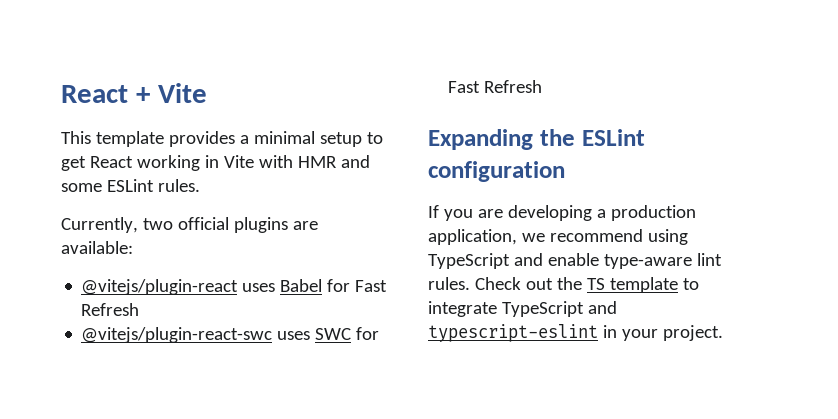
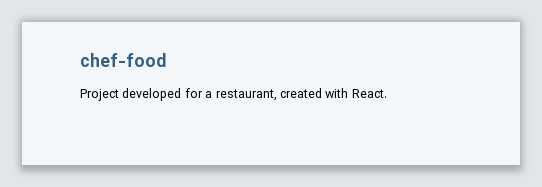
[61,83,207,103] [61,131,383,147] [61,155,370,171] [61,179,200,192] [61,217,318,233] [61,241,133,254] [81,279,388,295] [81,303,140,316] [81,327,380,343] [448,80,543,93] [428,129,645,150] [428,161,565,182] [428,205,696,221] [428,229,688,245] [428,253,722,269] [428,277,699,293] [428,301,617,317] [428,324,723,342] React + Vite // This template provides a minimal setup to get React working in Vite with HMR and some ESLint rules. // Currently, two official plugins are available: // @vitejs/plugin-react uses Babel for Fast Refresh // @vitejs/plugin-react-swc uses SWC for Fast Refresh // Expanding the ESLint configuration // If you are developing a production application, we recommend using TypeScript and enable type-aware lint rules. Check out the TS template to integrate TypeScript and typescript-eslint in your project. -> [80,53,166,67] [80,88,387,101] chef-food // Project developed for a restaurant, created with React.

